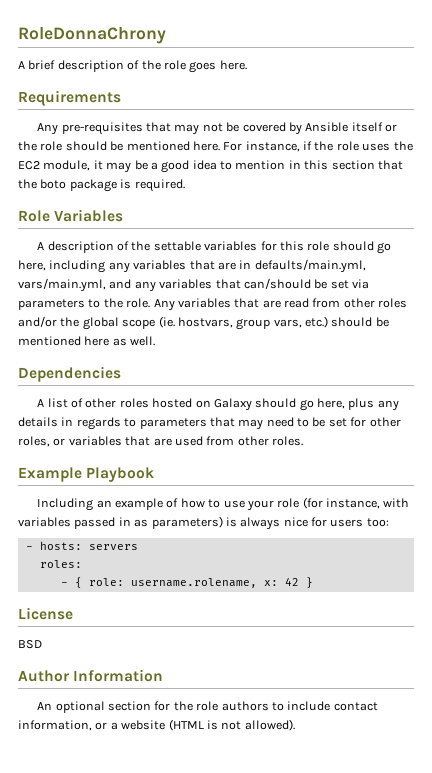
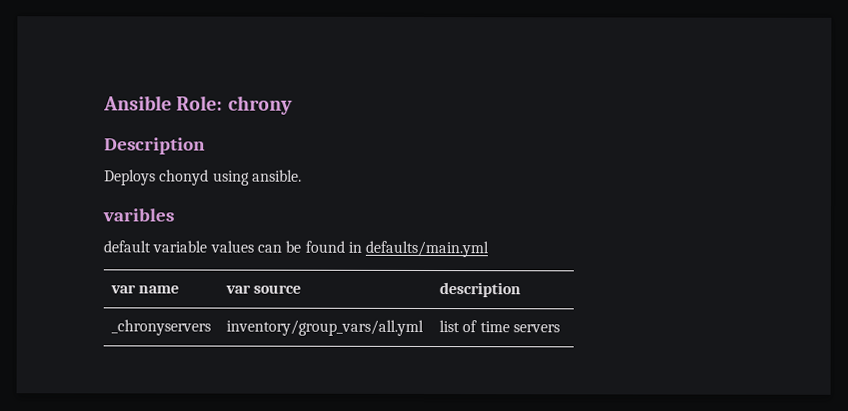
[18,27,166,44] [18,60,247,73] [18,90,121,106] [37,122,398,135] [18,141,413,152] [18,160,403,173] [18,179,185,192] [18,209,124,222] [37,241,392,254] [18,259,366,273] [18,278,369,292] [18,298,408,311] [18,316,389,330] [18,336,156,346] [18,366,121,382] [37,398,399,411] [18,417,401,430] [18,436,303,447] [18,467,155,482] [37,497,410,511] [18,516,389,530] [25,541,138,550] [39,560,82,568] [60,577,313,588] [18,607,73,620] [18,640,42,649] [18,669,164,682] [37,701,378,713] [18,719,295,731] RoleDonnaChrony // A brief description of the role goes here. // Requirements // Any pre-requisites that may not be covered by Ansible itself or the role should be mentioned here. For instance, if the role uses the EC2 module, it may be a good idea to mention in this section that the boto package is required. // Role Variables // A description of the settable variables for this role should go here, including any variables that are in defaults/main.yml, vars/main.yml, and any variables that can/should be set via parameters to the role. Any variables that are read from other roles and/or the global scope (ie. hostvars, group vars, etc.) should be mentioned here as well. // Dependencies // A list of other roles hosted on Galaxy should go here, plus any details in regards to parameters that may need to be set for other roles, or variables that are used from other roles. // Example Playbook // Including an example of how to use your role (for instance, with variables passed in as parameters) is always nice for users too: // - hosts: servers // roles: // - { role: username.rolename, x: 42 } // License // BSD // Author Information // An optional section for the role authors to include contact information, or a website (HTML is not allowed). -> [103,95,293,115] [104,137,206,155] [104,169,302,186] [102,208,174,222] [103,240,490,258] [109,284,180,294] [224,284,302,294] [438,282,521,298] [110,319,211,336] [225,319,424,336] [438,320,560,333] Ansible Role: chrony // Description // Deploys chonyd using ansible. // varibles // default variable values can be found in defaults/main.yml // var name | var source | description // _chronyservers | inventory/group_vars/all.yml | list of time servers

